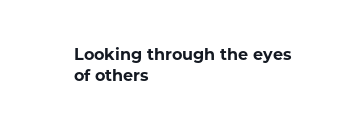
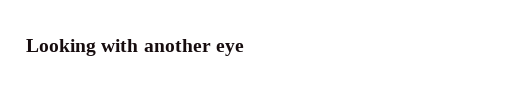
[147,48,292,63] [74,69,149,81] through the eyes of others -> [101,39,244,56] with another eye

